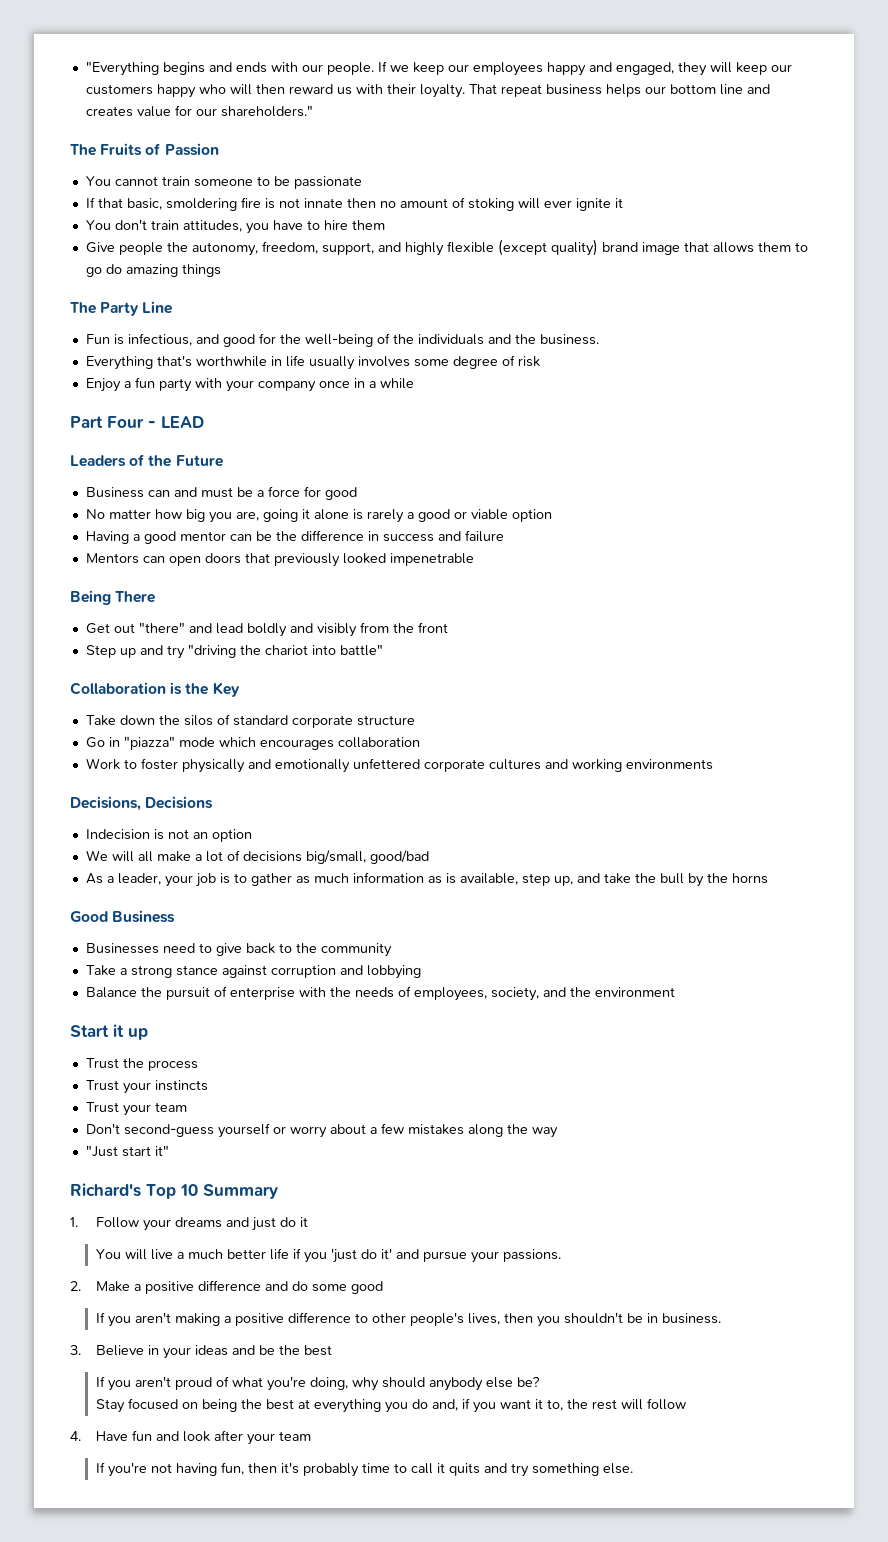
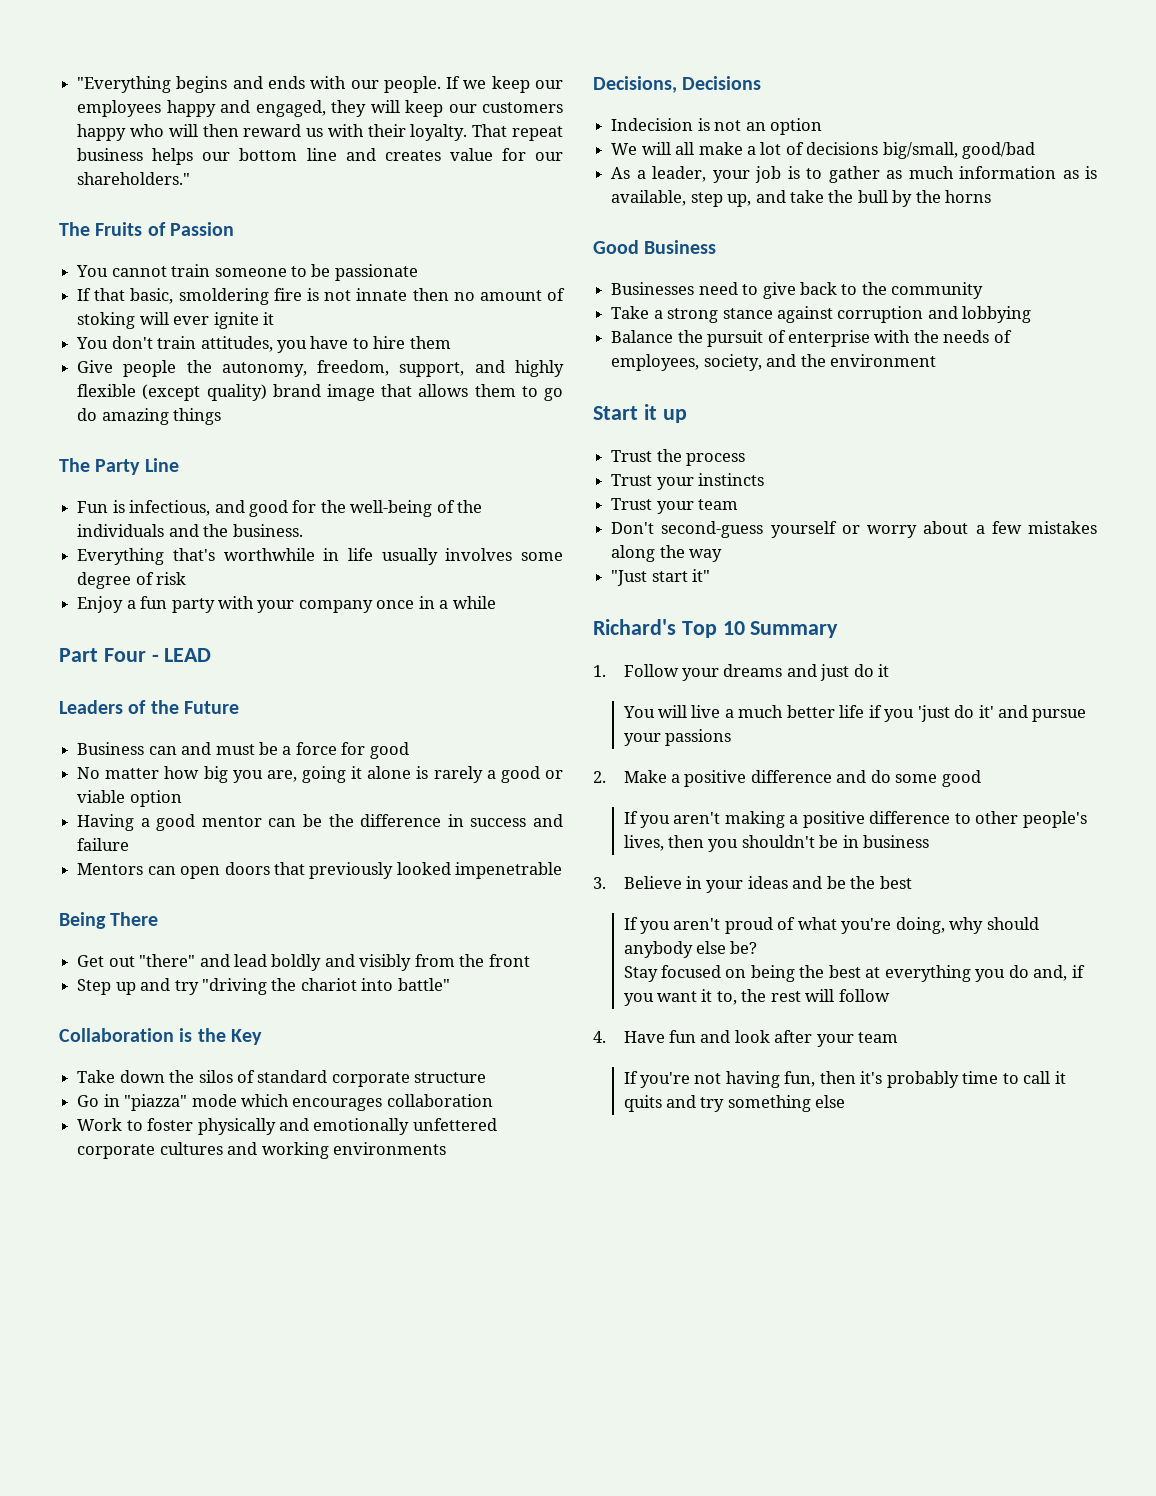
[502,1249,561,1262] passions. -> [665,729,732,746] passions
[661,1313,721,1324] business. -> [863,835,930,848] business
[602,1463,633,1474] else. -> [815,1095,846,1108] else

